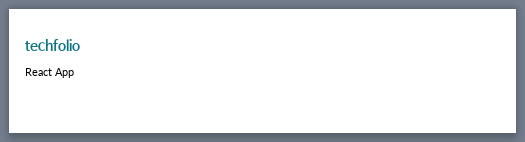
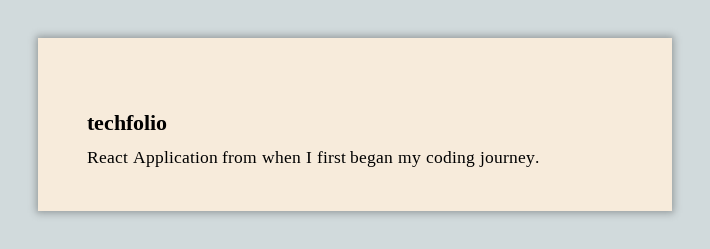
[55,68,74,78] App -> [132,151,539,167] Application from when I first began my coding journey.

